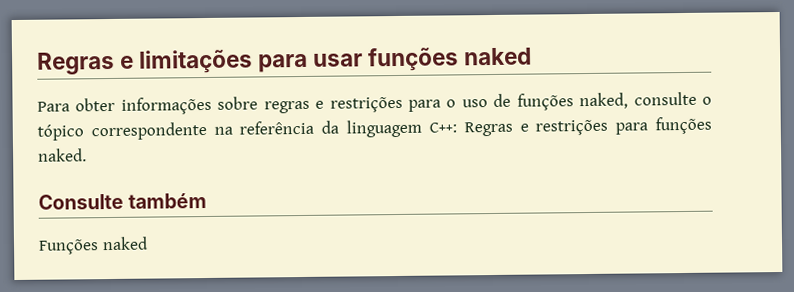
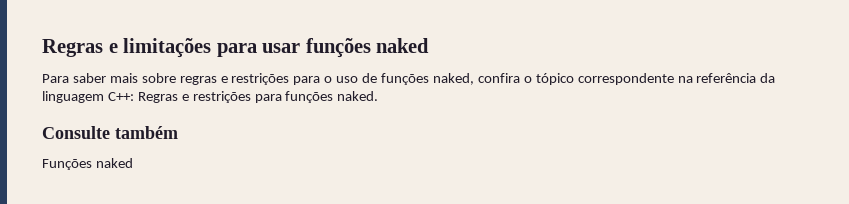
[75,96,212,115] obter informações -> [72,73,138,83] saber mais
[633,91,697,106] consulte -> [477,73,520,83] confira

